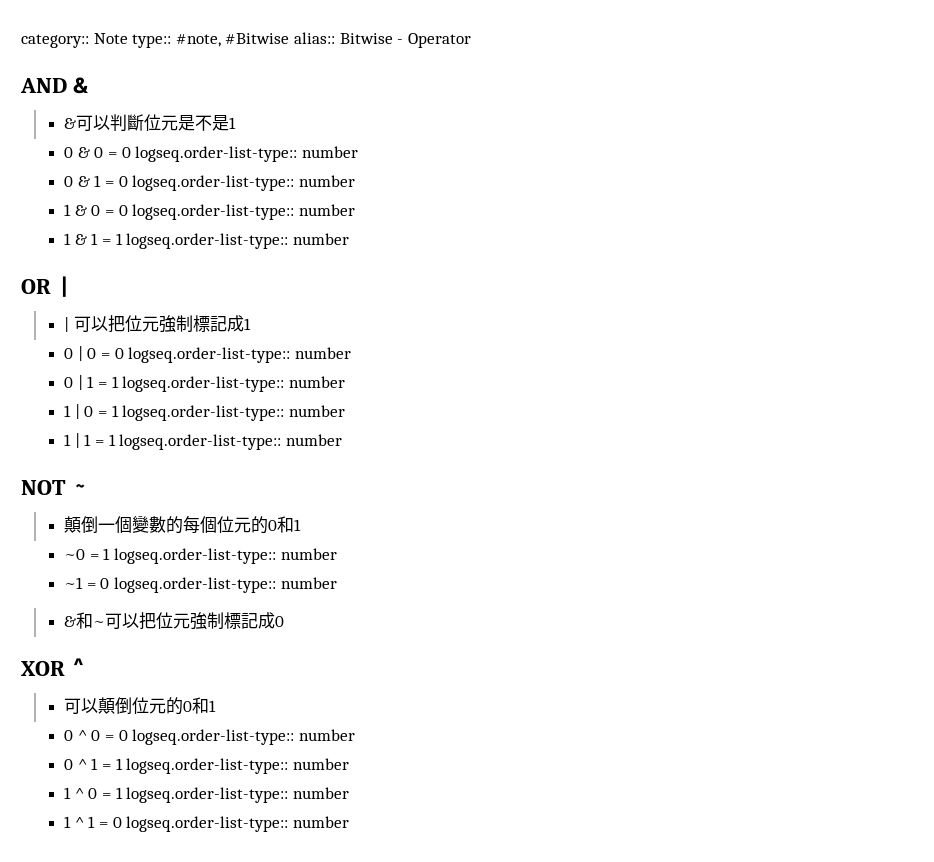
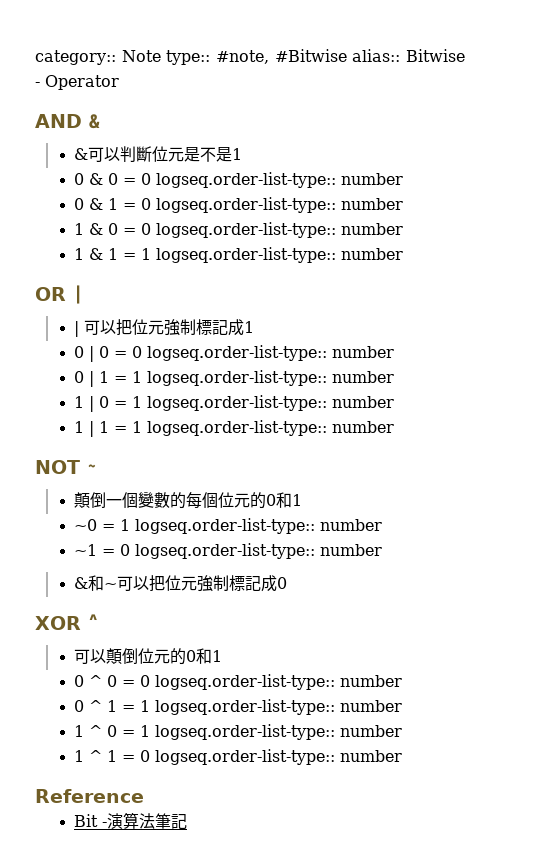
(349, 822) none -> [35,789,144,803] [74,812,188,829] // Reference // Bit -演算法筆記

